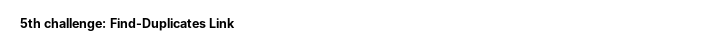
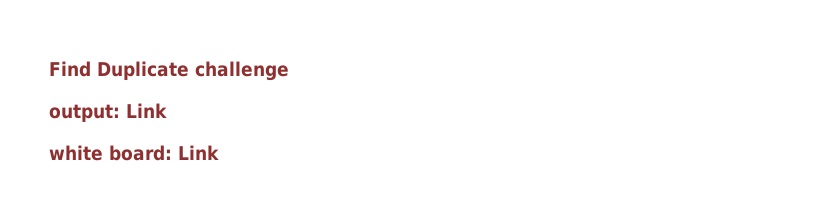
[20,18,206,31] 5th challenge: Find-Duplicates -> [49,61,289,81] [49,103,167,122] [49,145,172,161] Find Duplicate challenge // output: Link // white board:

